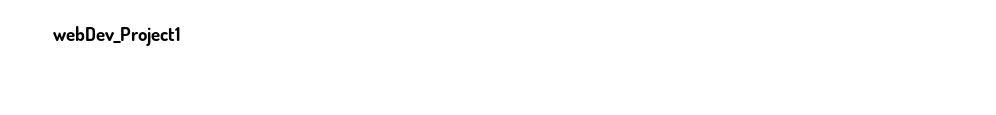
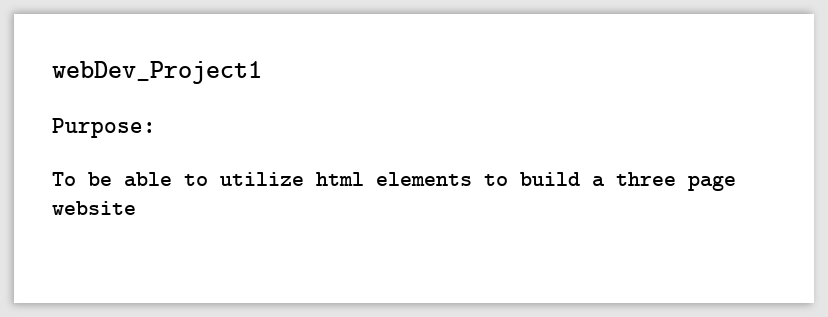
(180, 36) none -> [52,118,156,138] [52,172,736,191] [52,201,136,215] // Purpose: // To be able to utilize html elements to build a three page website

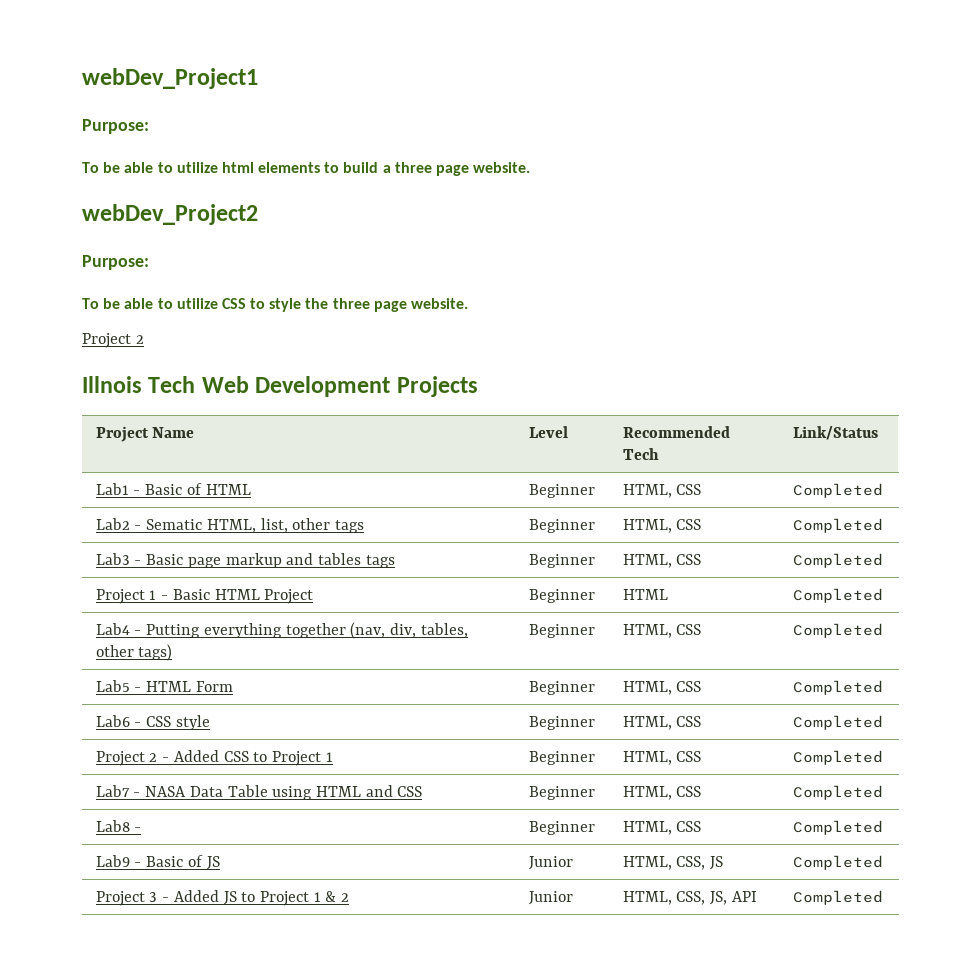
[52,201,136,215] website -> [473,162,531,173] [82,204,258,225] [82,255,149,270] [82,298,469,312] [82,333,144,348] [82,376,478,397] [95,426,195,442] [528,426,568,438] [622,426,730,438] [622,448,659,460] [792,426,878,440] [95,483,251,495] [528,484,595,498] [622,484,702,498] [792,483,883,498] [95,518,365,533] [528,519,595,533] [622,519,702,533] [792,518,883,533] [95,553,395,568] [528,554,595,568] [622,554,702,568] [792,553,883,568] [95,589,314,604] [528,589,595,603] [622,589,668,600] [792,588,883,603] [95,622,468,639] [95,644,173,661] [528,624,595,638] [622,624,702,638] [792,623,883,638] [95,680,233,692] [528,681,595,695] [622,681,702,695] [792,680,883,695] [95,715,210,730] [528,716,595,730] [622,716,702,730] [792,715,883,730] [95,750,333,766] [528,751,595,765] [622,751,702,765] [792,750,883,765] [95,785,423,800] [528,786,595,800] [622,786,702,800] [792,785,883,800] [95,820,142,832] [528,821,595,835] [622,821,702,835] [792,820,883,835] [95,855,220,870] [528,856,573,870] [622,856,724,870] [792,855,883,870] [95,890,350,906] [528,891,573,905] [622,891,757,905] [792,890,883,905] website. // webDev_Project2 // Purpose: // To be able to utilize CSS to style the three page website. // Project 2 // Illnois Tech Web Development Projects // Project Name | Level | Recommended Tech | Link/Status // Lab1 - Basic of HTML | Beginner | HTML, CSS | Completed // Lab2 - Sematic HTML, list, other tags | Beginner | HTML, CSS | Completed // Lab3 - Basic page markup and tables tags | Beginner | HTML, CSS | Completed // Project 1 - Basic HTML Project | Beginner | HTML | Completed // Lab4 - Putting everything together (nav, div, tables, other tags) | Beginner | HTML, CSS | Completed // Lab5 - HTML Form | Beginner | HTML, CSS | Completed // Lab6 - CSS style | Beginner | HTML, CSS | Completed // Project 2 - Added CSS to Project 1 | Beginner | HTML, CSS | Completed // Lab7 - NASA Data Table using HTML and CSS | Beginner | HTML, CSS | Completed // Lab8 - | Beginner | HTML, CSS | Completed // Lab9 - Basic of JS | Junior | HTML, CSS, JS | Completed // Project 3 - Added JS to Project 1 & 2 | Junior | HTML, CSS, JS, API | Completed

